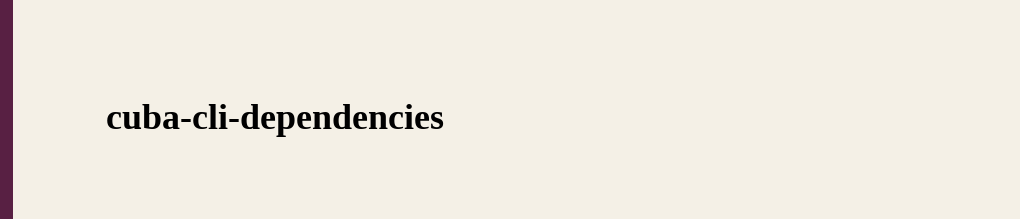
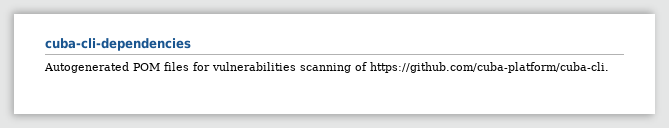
(444, 120) none -> [44,62,609,73] // Autogenerated POM files for vulnerabilities scanning of https://github.com/cuba-platform/cuba-cli.

